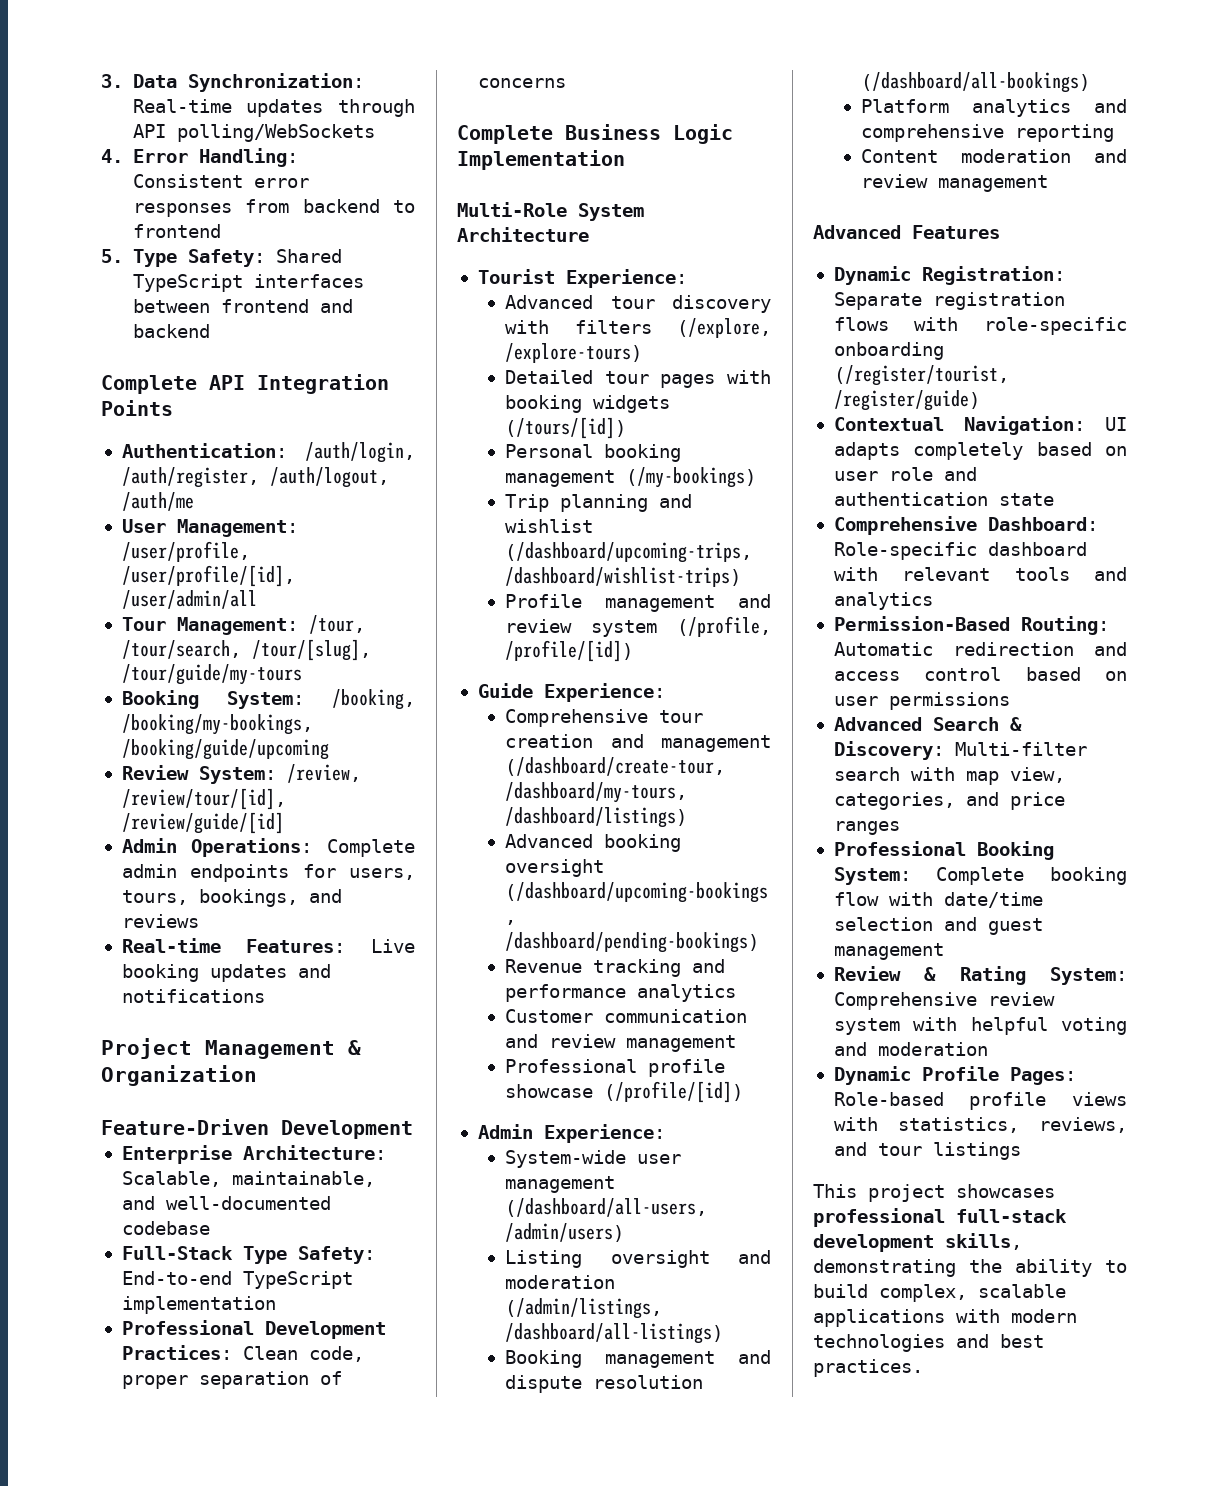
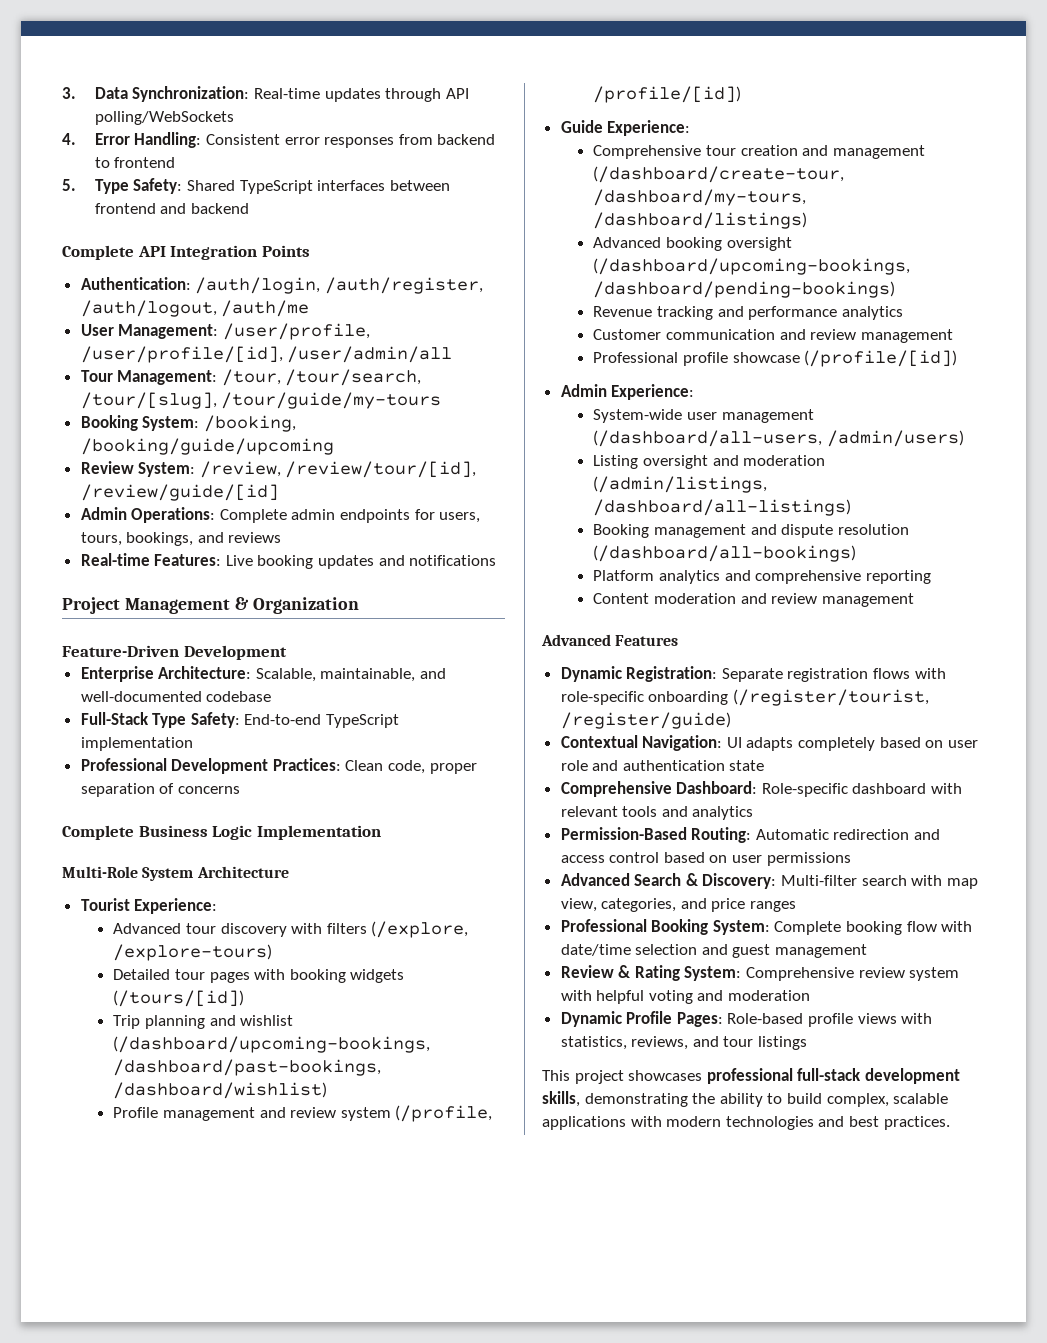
[121,714,313,735] /booking/my-bookings, -> (296, 423) none
[505,444,682,462] [505,467,757,488] // Personal booking management (/my-bookings) -> (245, 998) none
[505,542,753,563] [505,567,742,587] (/dashboard/upcoming-trips, /dashboard/wishlist-trips) -> [113,1036,431,1053] [113,1059,382,1076] [113,1082,328,1099] (/dashboard/upcoming-bookings, /dashboard/past-bookings, /dashboard/wishlist)

